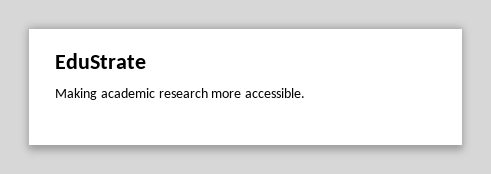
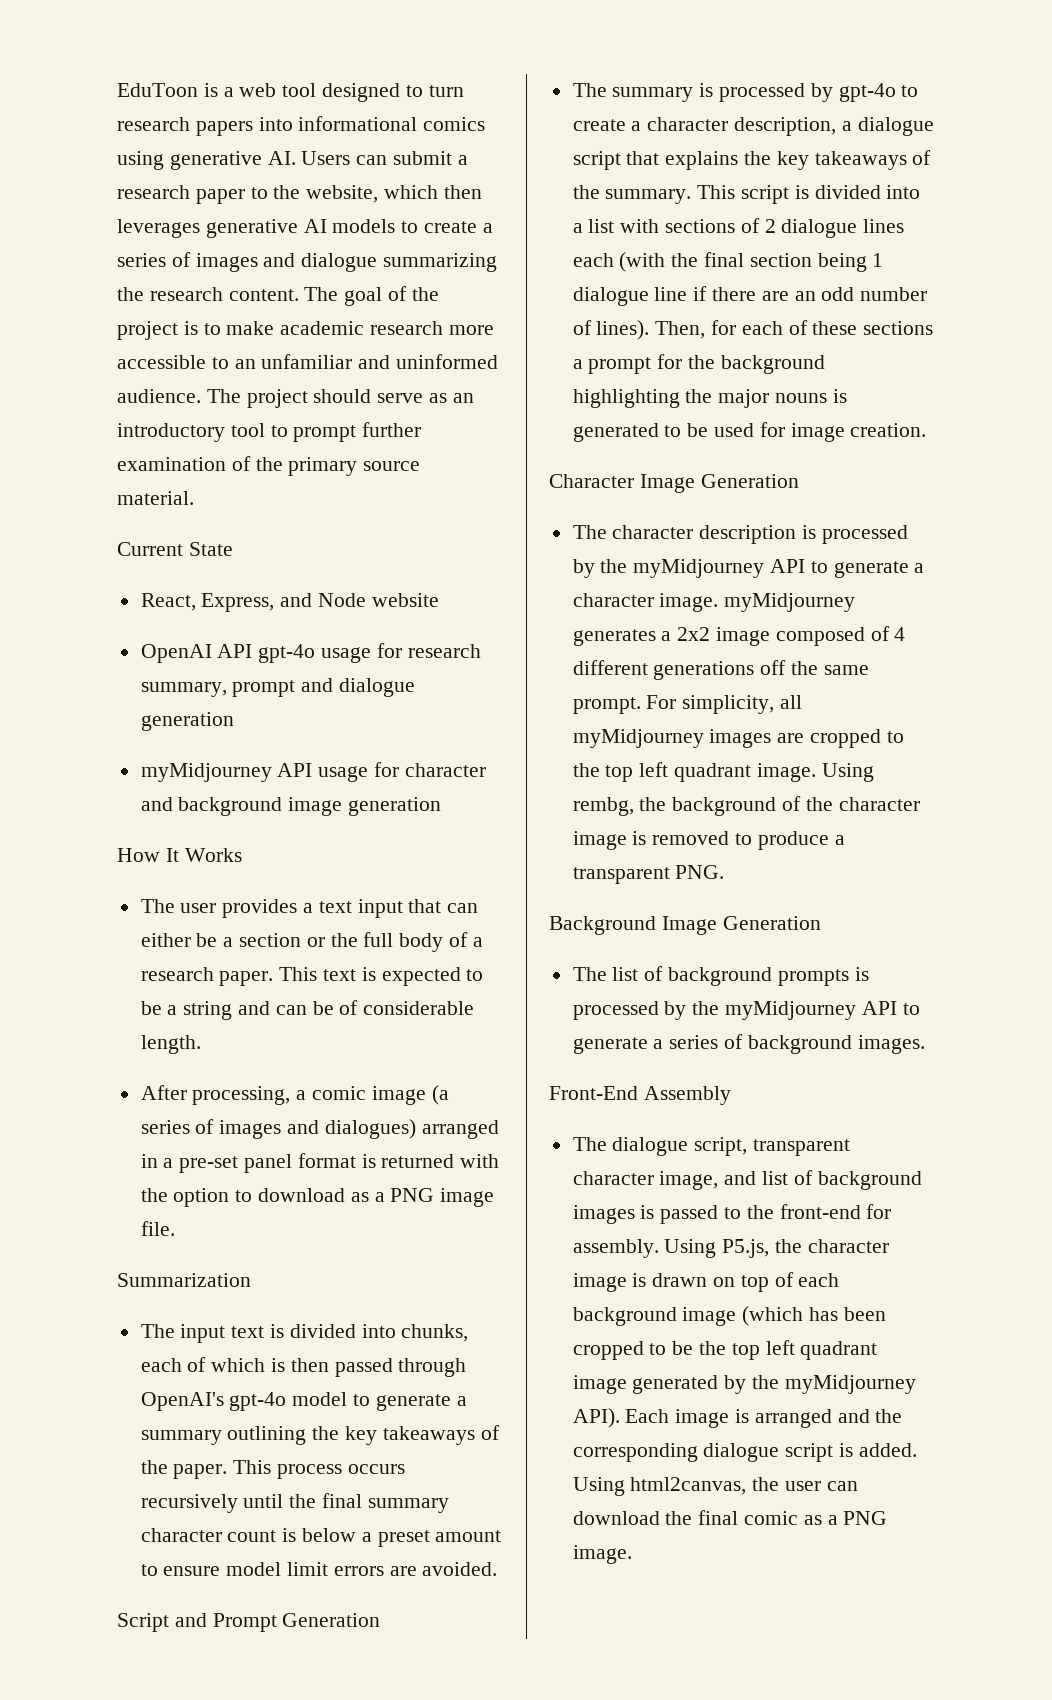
[55,53,146,69] [55,88,306,100] EduStrate // Making academic research more accessible. -> [117,83,464,102] [117,116,486,136] [117,151,468,170] [117,185,482,204] [117,219,493,238] [117,252,498,272] [117,286,439,306] [117,321,494,340] [117,354,499,369] [117,389,474,408] [117,422,422,442] [117,456,421,476] [117,491,194,505] [117,542,233,556] [140,593,439,612] [140,643,481,663] [140,678,416,697] [140,712,234,731] [140,762,486,782] [140,797,442,816] [117,848,242,862] [140,899,479,918] [140,932,483,952] [140,967,484,986] [140,1000,475,1020] [140,1035,201,1054] [140,1085,449,1105] [140,1119,499,1139] [140,1153,500,1173] [140,1188,495,1207] [140,1221,175,1236] [117,1273,251,1287] [140,1324,469,1343] [140,1357,467,1377] [140,1392,467,1411] [140,1425,500,1445] [140,1460,405,1479] [140,1493,449,1513] [140,1528,502,1547] [140,1562,498,1576] [117,1613,381,1632] [572,83,919,102] [572,117,934,136] [572,150,932,170] [572,185,921,204] [572,218,905,238] [572,252,884,272] [572,286,928,306] [572,320,934,340] [572,354,825,374] [572,389,847,408] [572,422,927,442] [549,474,799,493] [572,525,908,544] [572,559,925,578] [572,593,856,612] [572,626,906,646] [572,660,869,680] [572,695,803,714] [572,729,904,748] [572,762,874,782] [572,796,920,816] [572,831,845,850] [572,865,725,884] [549,916,821,935] [572,966,869,986] [572,1001,920,1020] [572,1034,925,1054] [549,1086,731,1105] [572,1137,851,1156] [572,1170,922,1190] [572,1204,892,1224] [572,1239,889,1258] [572,1272,840,1292] [572,1306,886,1326] [572,1340,878,1360] [572,1375,916,1394] [572,1408,903,1428] [572,1443,917,1462] [572,1477,858,1496] [572,1510,888,1525] [572,1545,632,1564] EduToon is a web tool designed to turn research papers into informational comics using generative AI. Users can submit a research paper to the website, which then leverages generative AI models to create a series of images and dialogue summarizing the research content. The goal of the project is to make academic research more accessible to an unfamiliar and uninformed audience. The project should serve as an introductory tool to prompt further examination of the primary source material. // Current State // React, Express, and Node website // OpenAI API gpt-4o usage for research summary, prompt and dialogue generation // myMidjourney API usage for character and background image generation // How It Works // The user provides a text input that can either be a section or the full body of a research paper. This text is expected to be a string and can be of considerable length. // After processing, a comic image (a series of images and dialogues) arranged in a pre-set panel format is returned with the option to download as a PNG image file. // Summarization // The input text is divided into chunks, each of which is then passed through OpenAI's gpt-4o model to generate a summary outlining the key takeaways of the paper. This process occurs recursively until the final summary character count is below a preset amount to ensure model limit errors are avoided. // Script and Prompt Generation // The summary is processed by gpt-4o to create a character description, a dialogue script that explains the key takeaways of the summary. This script is divided into a list with sections of 2 dialogue lines each (with the final section being 1 dialogue line if there are an odd number of lines). Then, for each of these sections a prompt for the background highlighting the major nouns is generated to be used for image creation. // Character Image Generation // The character description is processed by the myMidjourney API to generate a character image. myMidjourney generates a 2x2 image composed of 4 different generations off the same prompt. For simplicity, all myMidjourney images are cropped to the top left quadrant image. Using rembg, the background of the character image is removed to produce a transparent PNG. // Background Image Generation // The list of background prompts is processed by the myMidjourney API to generate a series of background images. // Front-End Assembly // The dialogue script, transparent character image, and list of background images is passed to the front-end for assembly. Using P5.js, the character image is drawn on top of each background image (which has been cropped to be the top left quadrant image generated by the myMidjourney API). Each image is arranged and the corresponding dialogue script is added. Using html2canvas, the user can download the final comic as a PNG image.

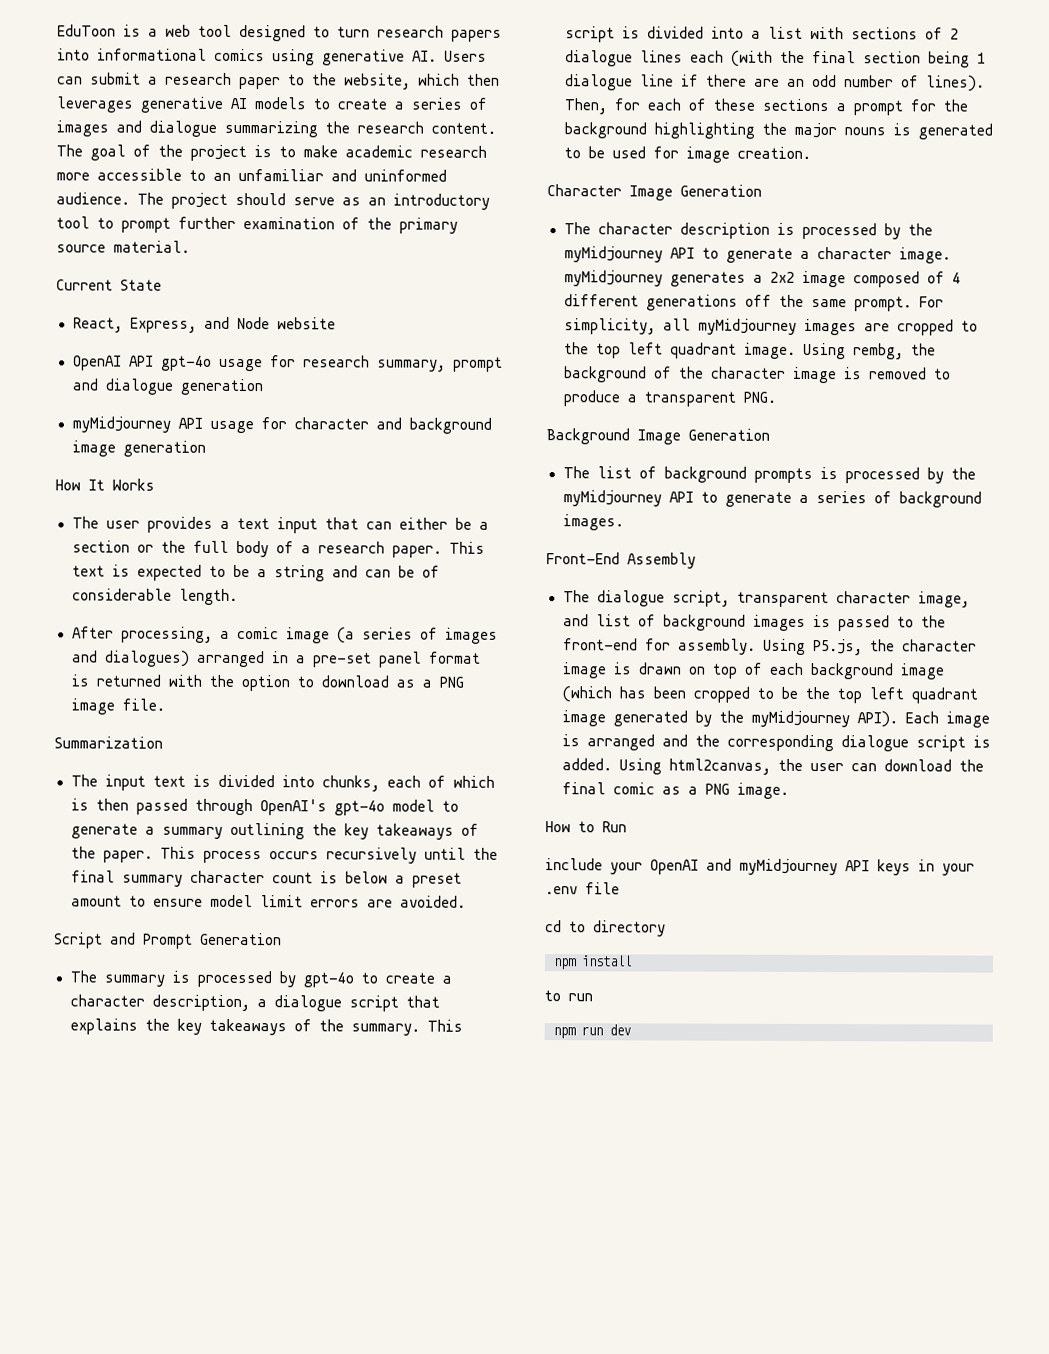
(632, 1554) none -> [545,821,627,833] [545,858,975,876] [545,882,620,895] [545,920,666,937] [553,955,632,970] [544,990,593,1002] [553,1024,631,1039] // How to Run // include your OpenAI and myMidjourney API keys in your .env file // cd to directory // npm install // to run // npm run dev

